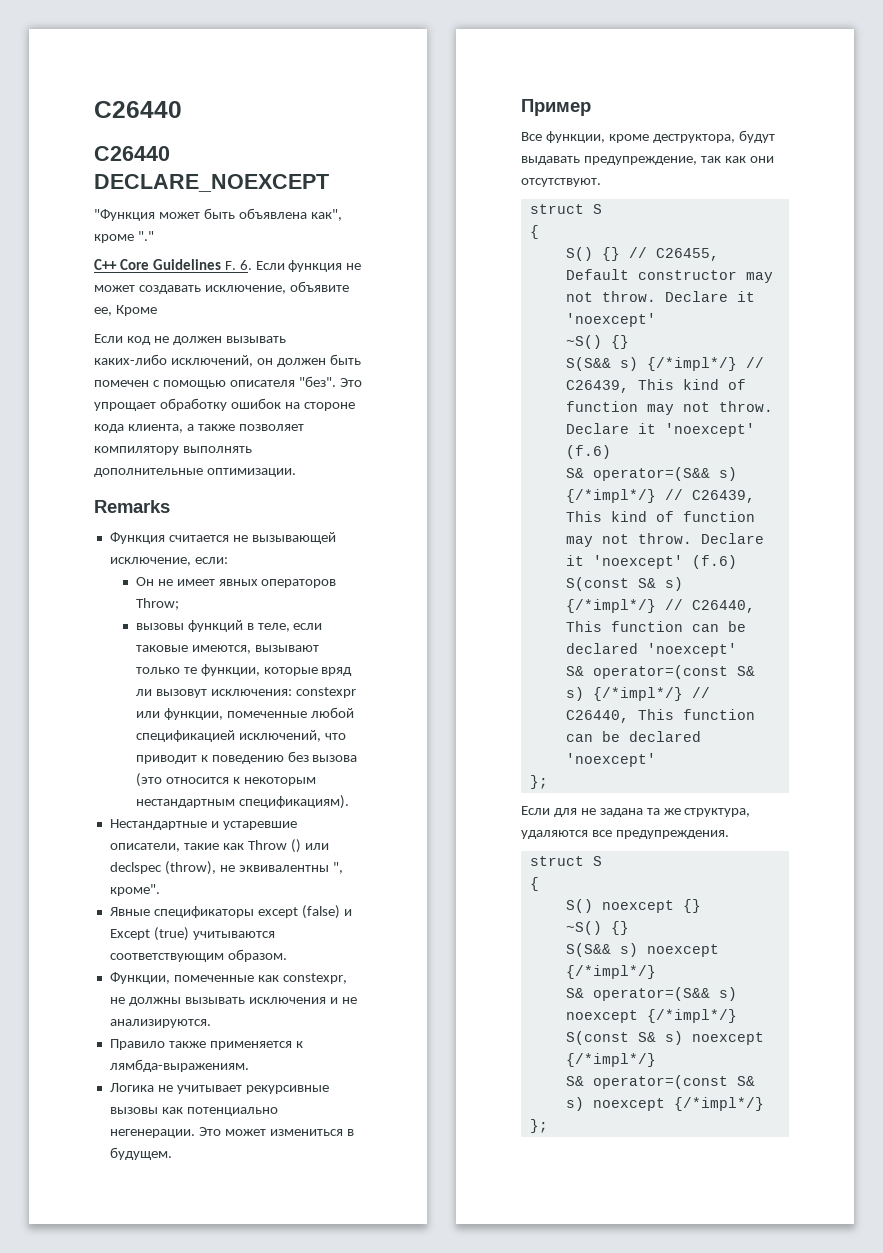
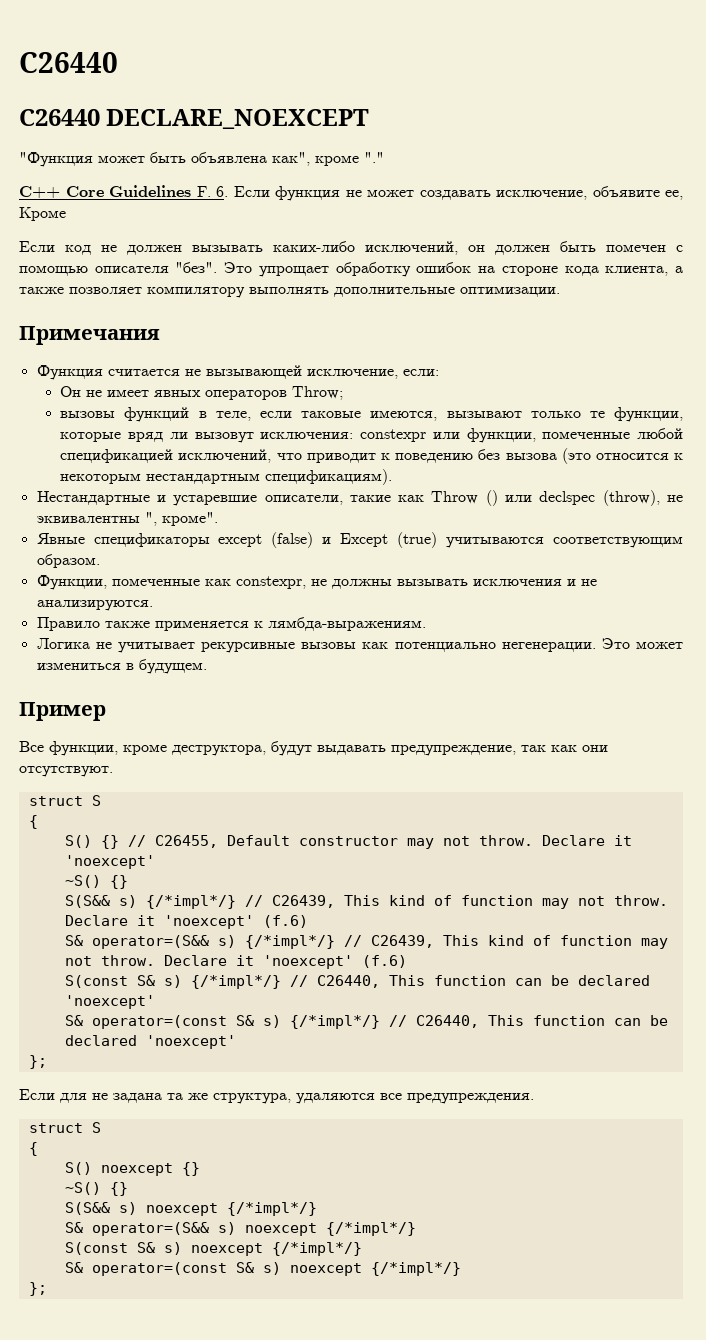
[94,500,170,513] Remarks -> [19,326,160,345] Примечания

